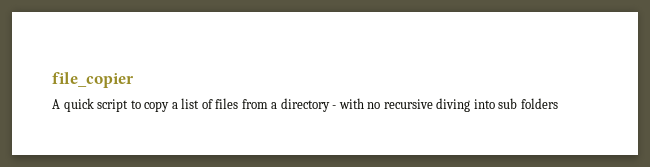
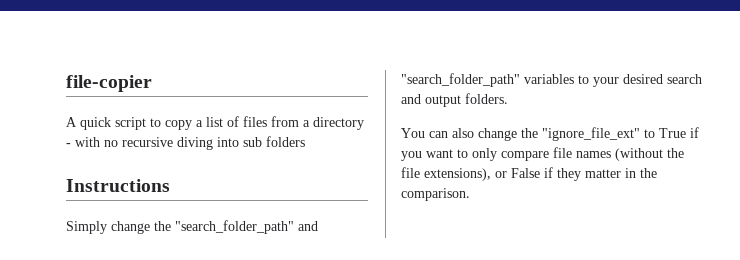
[52,72,134,88] file_copier -> [66,75,152,92] file-copier
(558, 103) none -> [66,179,170,192] [66,220,318,234] [401,73,702,87] [401,93,508,107] [401,127,699,141] [401,147,684,161] [401,167,657,181] [401,188,470,201] // Instructions // Simply change the "search_folder_path" and "search_folder_path" variables to your desired search and output folders. // You can also change the "ignore_file_ext" to True if you want to only compare file names (without the file extensions), or False if they matter in the comparison.

